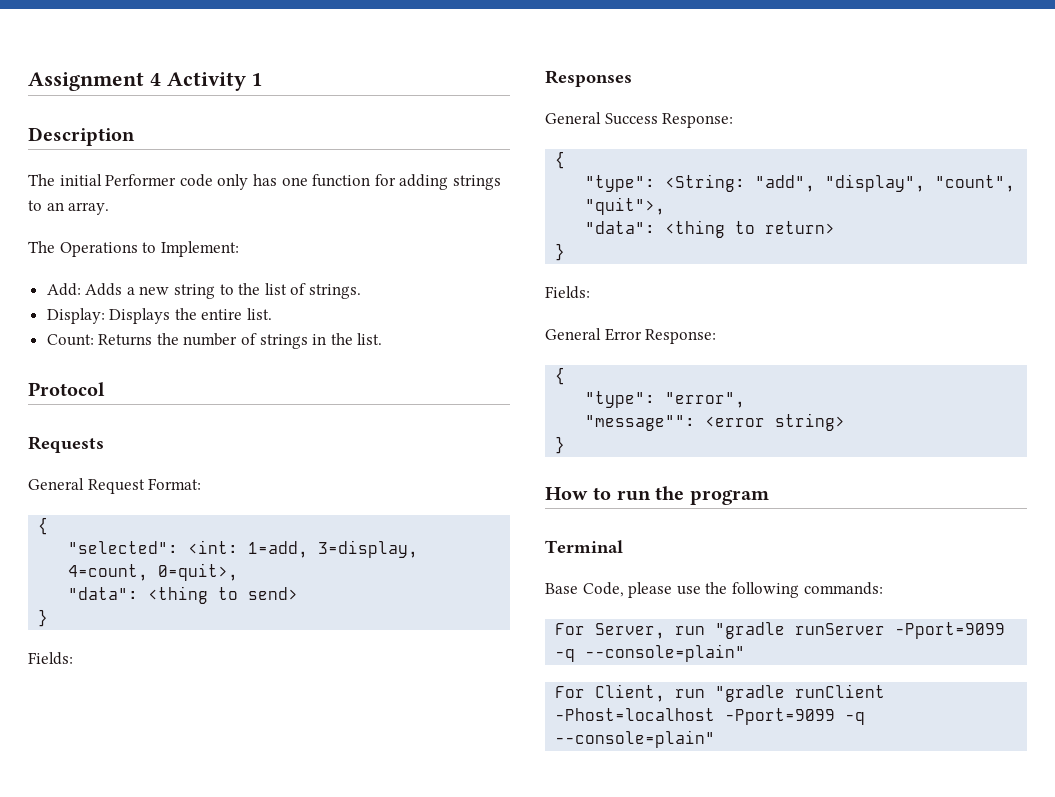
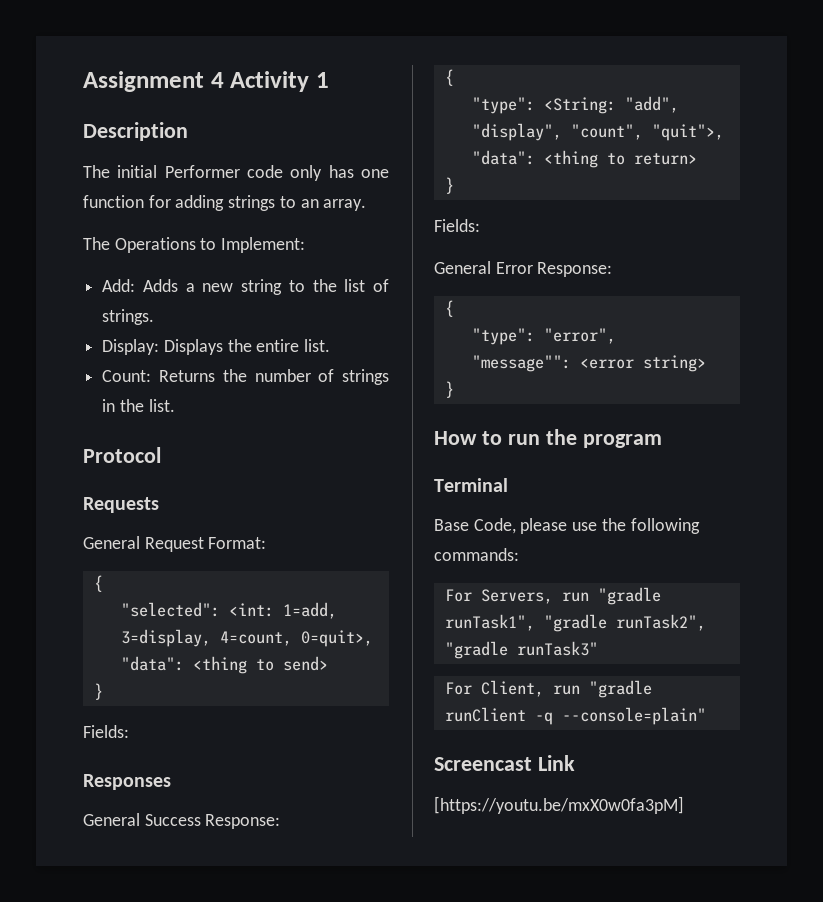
[595,622,1006,639] [555,644,746,662] Server, run "gradle runServer -Pport=9099 -q --console=plain" -> [480,587,661,605] [444,614,706,632] [444,641,598,659] Servers, run "gradle runTask1", "gradle runTask2", "gradle runTask3"
[555,708,866,725] [555,730,716,748] -Phost=localhost -Pport=9099 -q --console=plain" -> [534,707,706,725] [434,755,575,771] [434,796,684,814] -q --console=plain" // Screencast Link // [https://youtu.be/mxX0w0fa3pM]

